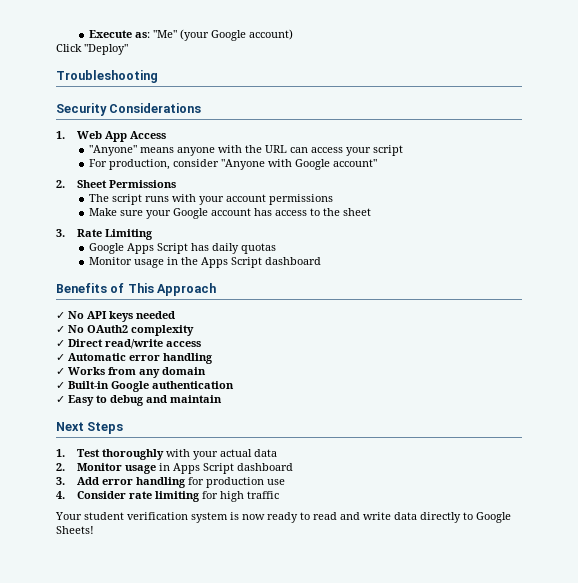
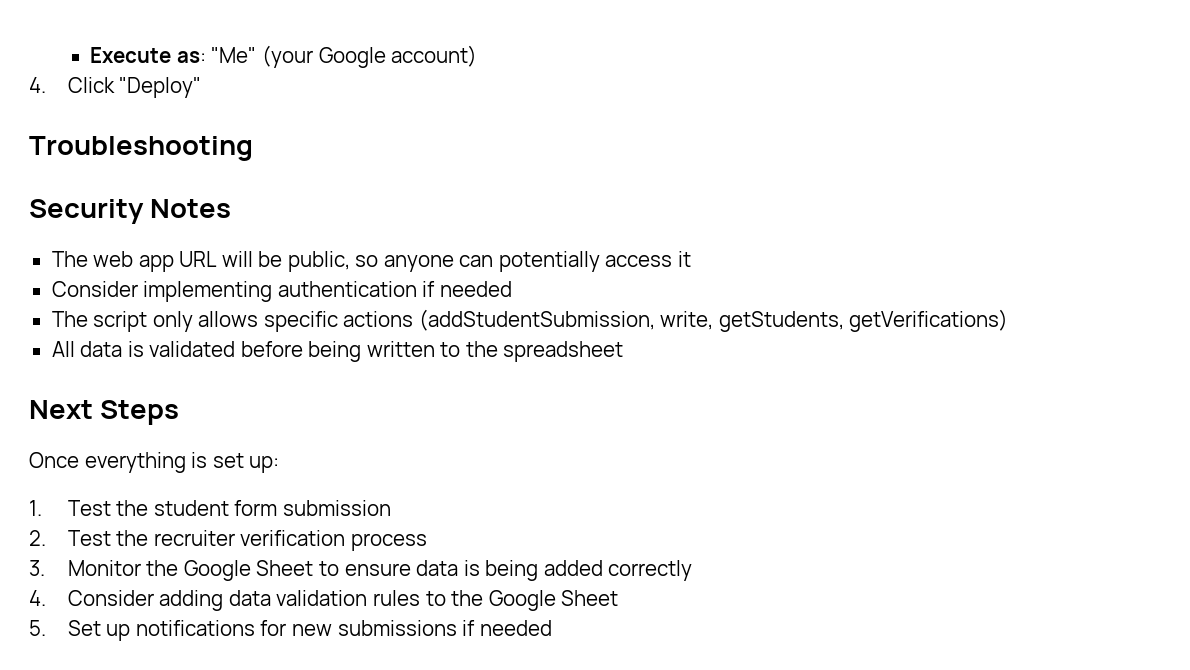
(293, 34) none -> [29,77,46,93] 4.
[109,103,202,113] [56,131,166,142] [88,145,403,156] [88,159,377,170] [56,180,176,188] [88,194,333,205] [88,208,371,219] [56,229,153,240] [88,243,276,254] [88,257,321,268] [56,283,217,296] [56,311,175,322] [56,325,194,336] [56,339,201,349] [56,353,213,364] [56,367,206,378] [56,381,234,392] [56,395,222,406] [56,422,124,434] [56,449,277,460] [56,463,293,474] [56,477,285,488] [56,491,279,502] [55,512,511,523] [56,526,94,534] Considerations // 1. Web App Access // "Anyone" means anyone with the URL can access your script // For production, consider "Anyone with Google account" // 2. Sheet Permissions // The script runs with your account permissions // Make sure your Google account has access to the sheet // 3. Rate Limiting // Google Apps Script has daily quotas // Monitor usage in the Apps Script dashboard // Benefits of This Approach // ✓ No API keys needed // ✓ No OAuth2 complexity // ✓ Direct read/write access // ✓ Automatic error handling // ✓ Works from any domain // ✓ Built-in Google authentication // ✓ Easy to debug and maintain // Next Steps // 1. Test thoroughly with your actual data // 2. Monitor usage in Apps Script dashboard // 3. Add error handling for production use // 4. Consider rate limiting for high traffic // Your student verification system is now ready to read and write data directly to Google Sheets! -> [150,199,232,218] [51,251,691,272] [51,281,512,302] [51,309,1009,332] [51,341,624,362] [29,400,180,425] [29,452,280,473] [29,500,392,516] [29,530,428,551] [29,560,693,581] [29,590,619,611] [29,620,552,641] Notes // The web app URL will be public, so anyone can potentially access it // Consider implementing authentication if needed // The script only allows specific actions (addStudentSubmission, write, getStudents, getVerifications) // All data is validated before being written to the spreadsheet // Next Steps // Once everything is set up: // 1. Test the student form submission // 2. Test the recruiter verification process // 3. Monitor the Google Sheet to ensure data is being added correctly // 4. Consider adding data validation rules to the Google Sheet // 5. Set up notifications for new submissions if needed

